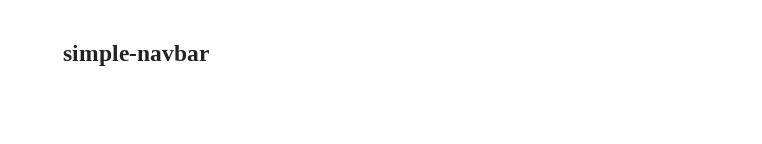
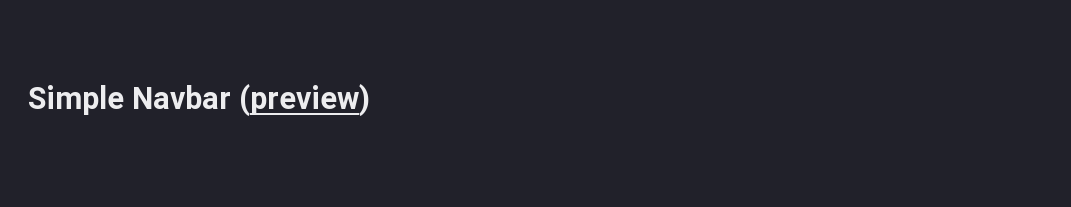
[63,45,209,66] simple-navbar -> [28,84,371,117] Simple Navbar (preview)

